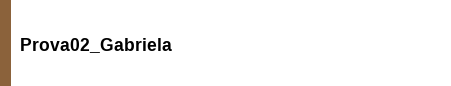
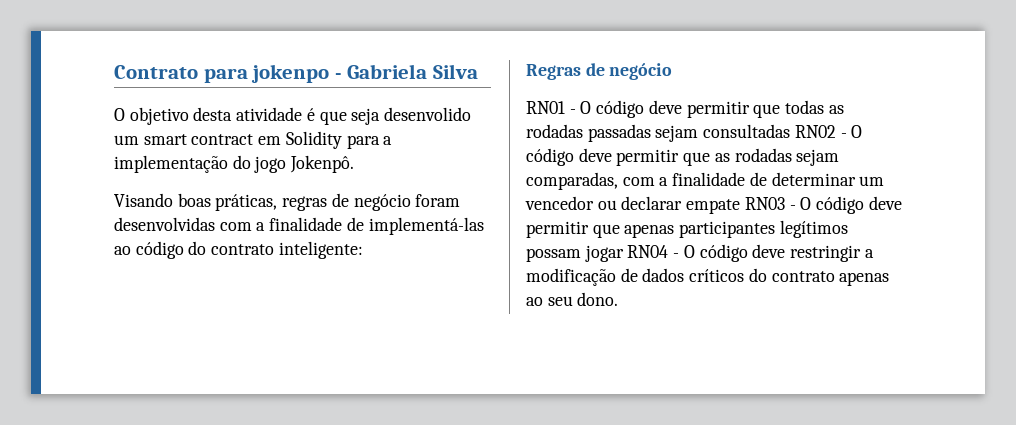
[20,38,172,53] Prova02_Gabriela -> [114,64,478,83] [114,107,472,125] [114,131,393,149] [114,155,355,173] [114,193,461,211] [114,217,484,235] [114,241,363,259] [526,63,673,80] [526,100,844,118] [526,124,863,142] [526,148,840,166] [526,172,885,190] [525,196,902,214] [526,220,848,238] [526,244,874,262] [526,268,890,286] [526,292,619,306] Contrato para jokenpo - Gabriela Silva // O objetivo desta atividade é que seja desenvolido um smart contract em Solidity para a implementação do jogo Jokenpô. // Visando boas práticas, regras de negócio foram desenvolvidas com a finalidade de implementá-las ao código do contrato inteligente: // Regras de negócio // RN01 - O código deve permitir que todas as rodadas passadas sejam consultadas RN02 - O código deve permitir que as rodadas sejam comparadas, com a finalidade de determinar um vencedor ou declarar empate RN03 - O código deve permitir que apenas participantes legítimos possam jogar RN04 - O código deve restringir a modificação de dados críticos do contrato apenas ao seu dono.

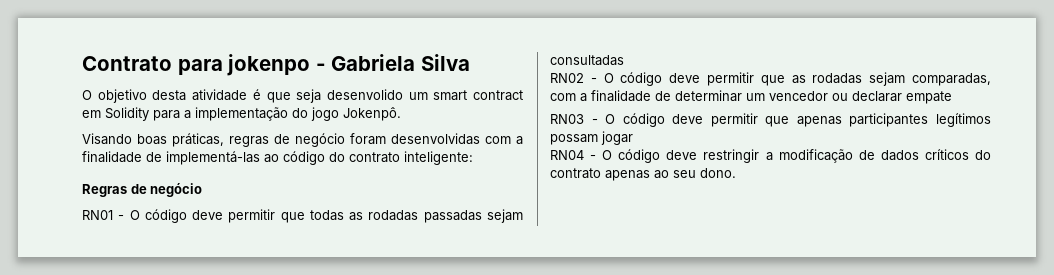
(791, 131) none -> (624, 60) //
(741, 206) none -> (952, 97) //
(624, 253) none -> (633, 138) //

